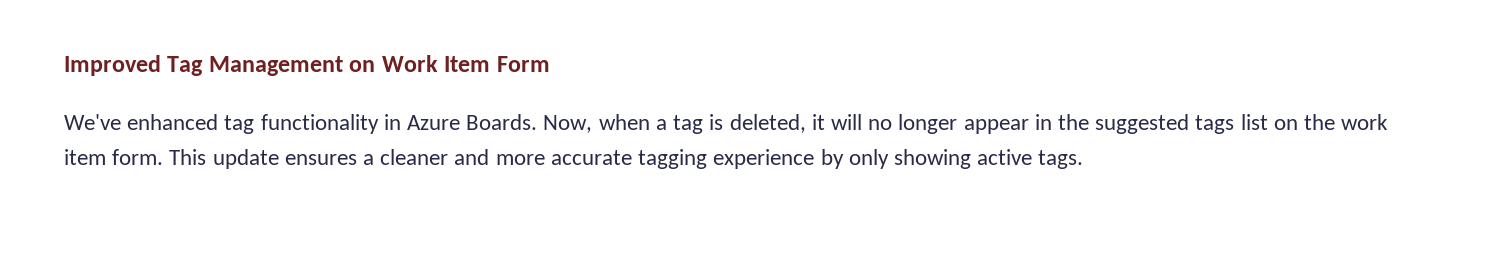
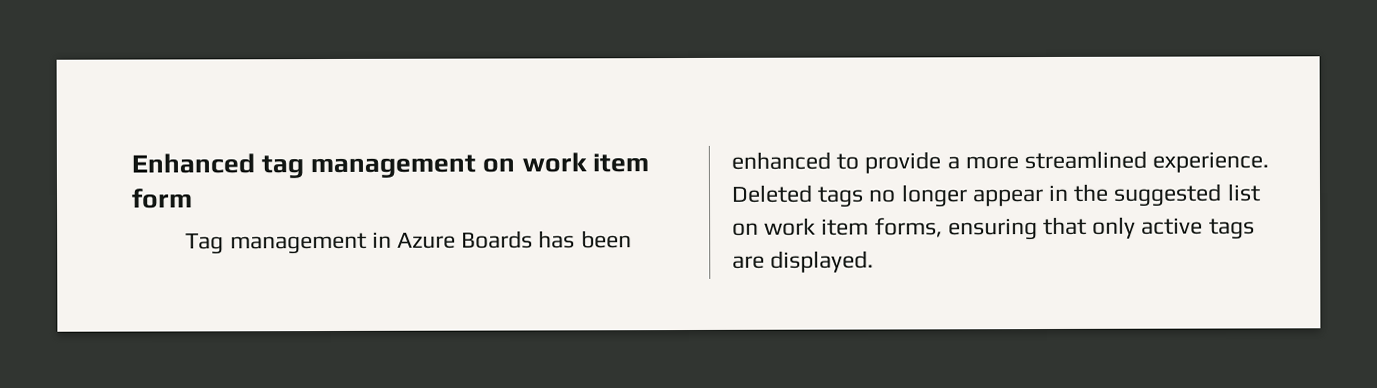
[64,55,550,76] [64,114,862,134] Improved Tag Management on Work Item Form // We've enhanced tag functionality in Azure Boards. Now, when a tag is deleted, it will -> [131,152,649,179] [131,188,193,209] [185,230,632,255] [731,150,1270,174] [731,184,865,208] Enhanced tag management on work item form // Tag management in Azure Boards has been enhanced to provide a more streamlined experience. Deleted tags
[1195,115,1235,134] tags -> (1223, 195) none
[1304,114,1389,130] [64,149,1084,169] the work item form. This update ensures a cleaner and more accurate tagging experience by only showing active tags. -> [764,216,1255,241] [732,250,875,273] work item forms, ensuring that only active tags are displayed.

